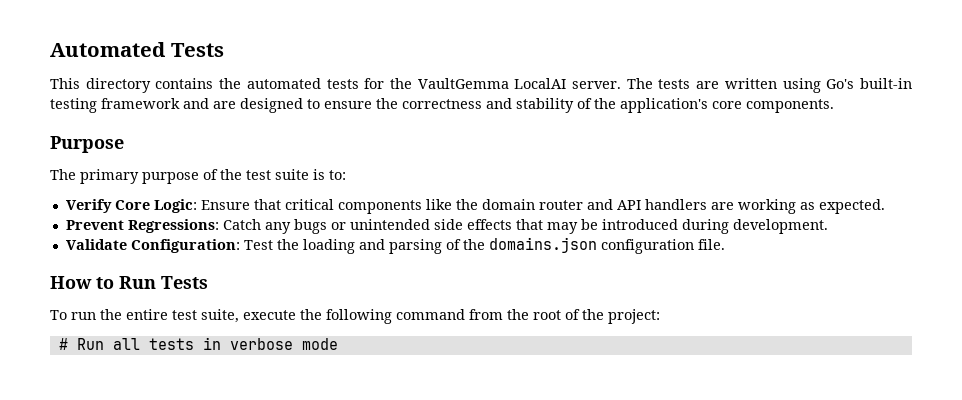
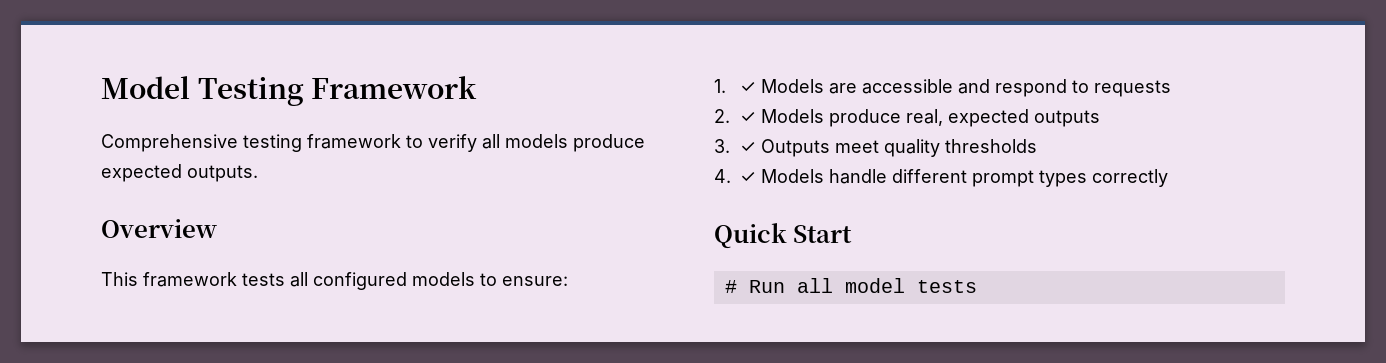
[50,42,224,57] [50,78,913,93] [50,98,834,113] [50,136,124,153] [50,169,346,184] [65,199,885,214] [65,219,828,234] [65,237,725,254] [50,276,208,289] [50,309,660,324] Automated Tests // This directory contains the automated tests for the VaultGemma LocalAI server. The tests are written using Go's built-in testing framework and are designed to ensure the correctness and stability of the application's core components. // Purpose // The primary purpose of the test suite is to: // Verify Core Logic: Ensure that critical components like the domain router and API handlers are working as expected. // Prevent Regressions: Catch any bugs or unintended side effects that may be introduced during development. // Validate Configuration: Test the loading and parsing of the domains.json configuration file. // How to Run Tests // To run the entire test suite, execute the following command from the root of the project: -> [101,76,478,106] [101,134,645,152] [101,164,258,182] [101,219,217,238] [101,272,568,290] [714,79,1172,97] [714,109,1101,127] [714,139,1038,157] [714,169,1169,187] [714,223,853,249] Model Testing Framework // Comprehensive testing framework to verify all models produce expected outputs. // Overview // This framework tests all configured models to ensure: // 1. ✓ Models are accessible and respond to requests // 2. ✓ Models produce real, expected outputs // 3. ✓ Outputs meet quality thresholds // 4. ✓ Models handle different prompt types correctly // Quick Start
[148,337,338,350] tests in verbose mode -> [844,278,977,293] model tests

